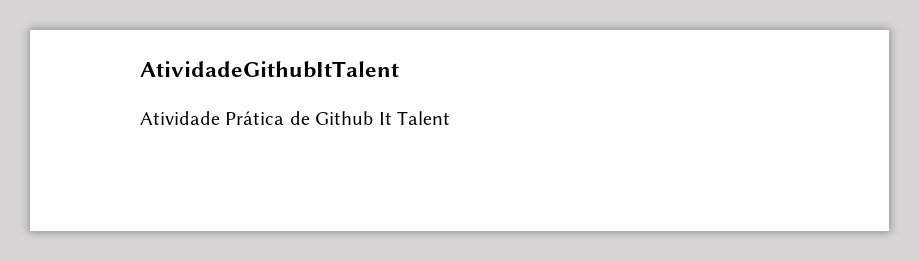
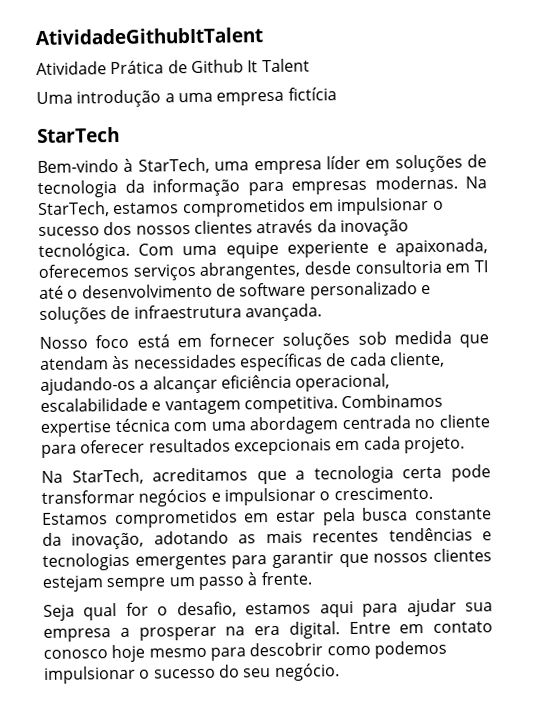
(450, 118) none -> [36,87,337,108] [37,126,120,144] [37,154,487,175] [37,175,487,199] [38,196,444,218] [38,219,409,237] [38,238,489,262] [38,259,489,281] [39,281,431,300] [39,303,322,325] [39,330,489,350] [40,351,445,372] [40,373,391,395] [40,393,444,415] [40,414,490,437] [41,436,465,458] [41,464,492,485] [41,486,433,507] [42,507,493,529] [42,527,493,550] [42,548,493,571] [42,571,312,592] [43,598,494,621] [43,621,493,642] [43,640,447,663] [44,663,340,684] // Uma introdução a uma empresa fictícia // StarTech // Bem-vindo à StarTech, uma empresa líder em soluções de tecnologia da informação para empresas modernas. Na StarTech, estamos comprometidos em impulsionar o sucesso dos nossos clientes através da inovação tecnológica. Com uma equipe experiente e apaixonada, oferecemos serviços abrangentes, desde consultoria em TI até o desenvolvimento de software personalizado e soluções de infraestrutura avançada. // Nosso foco está em fornecer soluções sob medida que atendam às necessidades específicas de cada cliente, ajudando-os a alcançar eficiência operacional, escalabilidade e vantagem competitiva. Combinamos expertise técnica com uma abordagem centrada no cliente para oferecer resultados excepcionais em cada projeto. // Na StarTech, acreditamos que a tecnologia certa pode transformar negócios e impulsionar o crescimento. Estamos comprometidos em estar pela busca constante da inovação, adotando as mais recentes tendências e tecnologias emergentes para garantir que nossos clientes estejam sempre um passo à frente. // Seja qual for o desafio, estamos aqui para ajudar sua empresa a prosperar na era digital. Entre em contato conosco hoje mesmo para descobrir como podemos impulsionar o sucesso do seu negócio.

